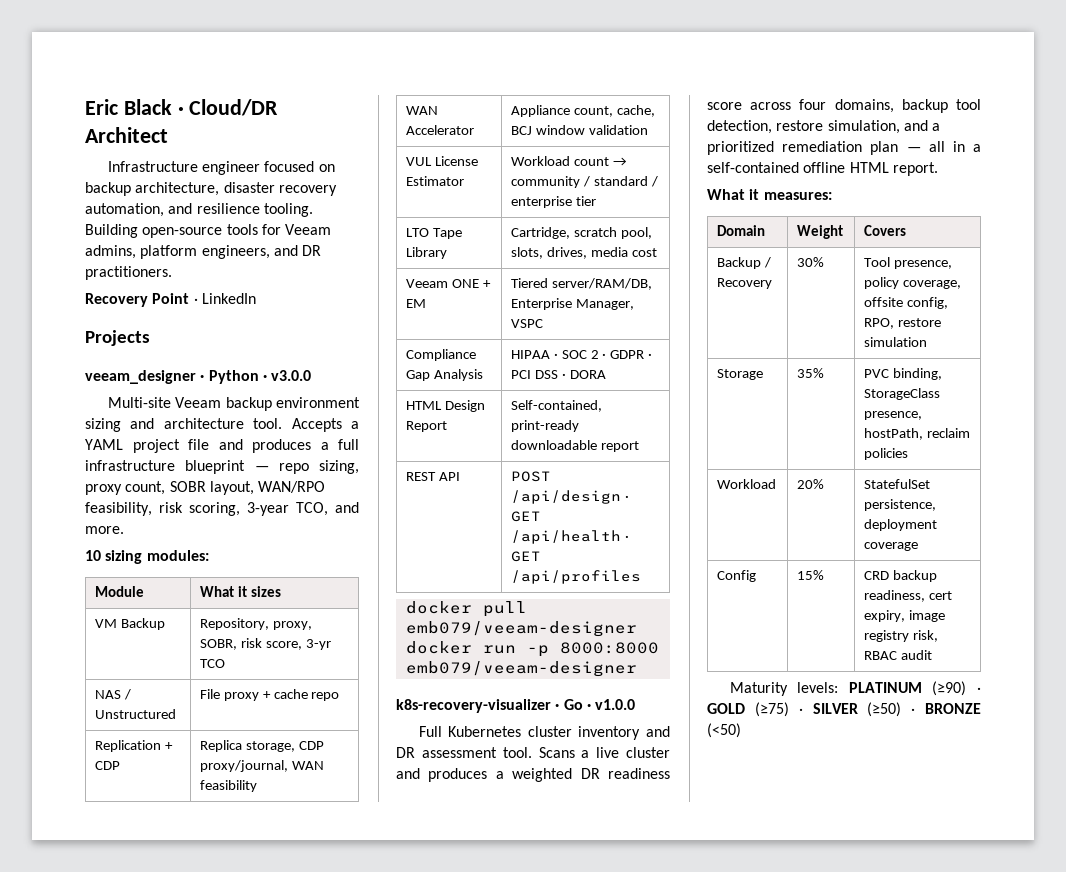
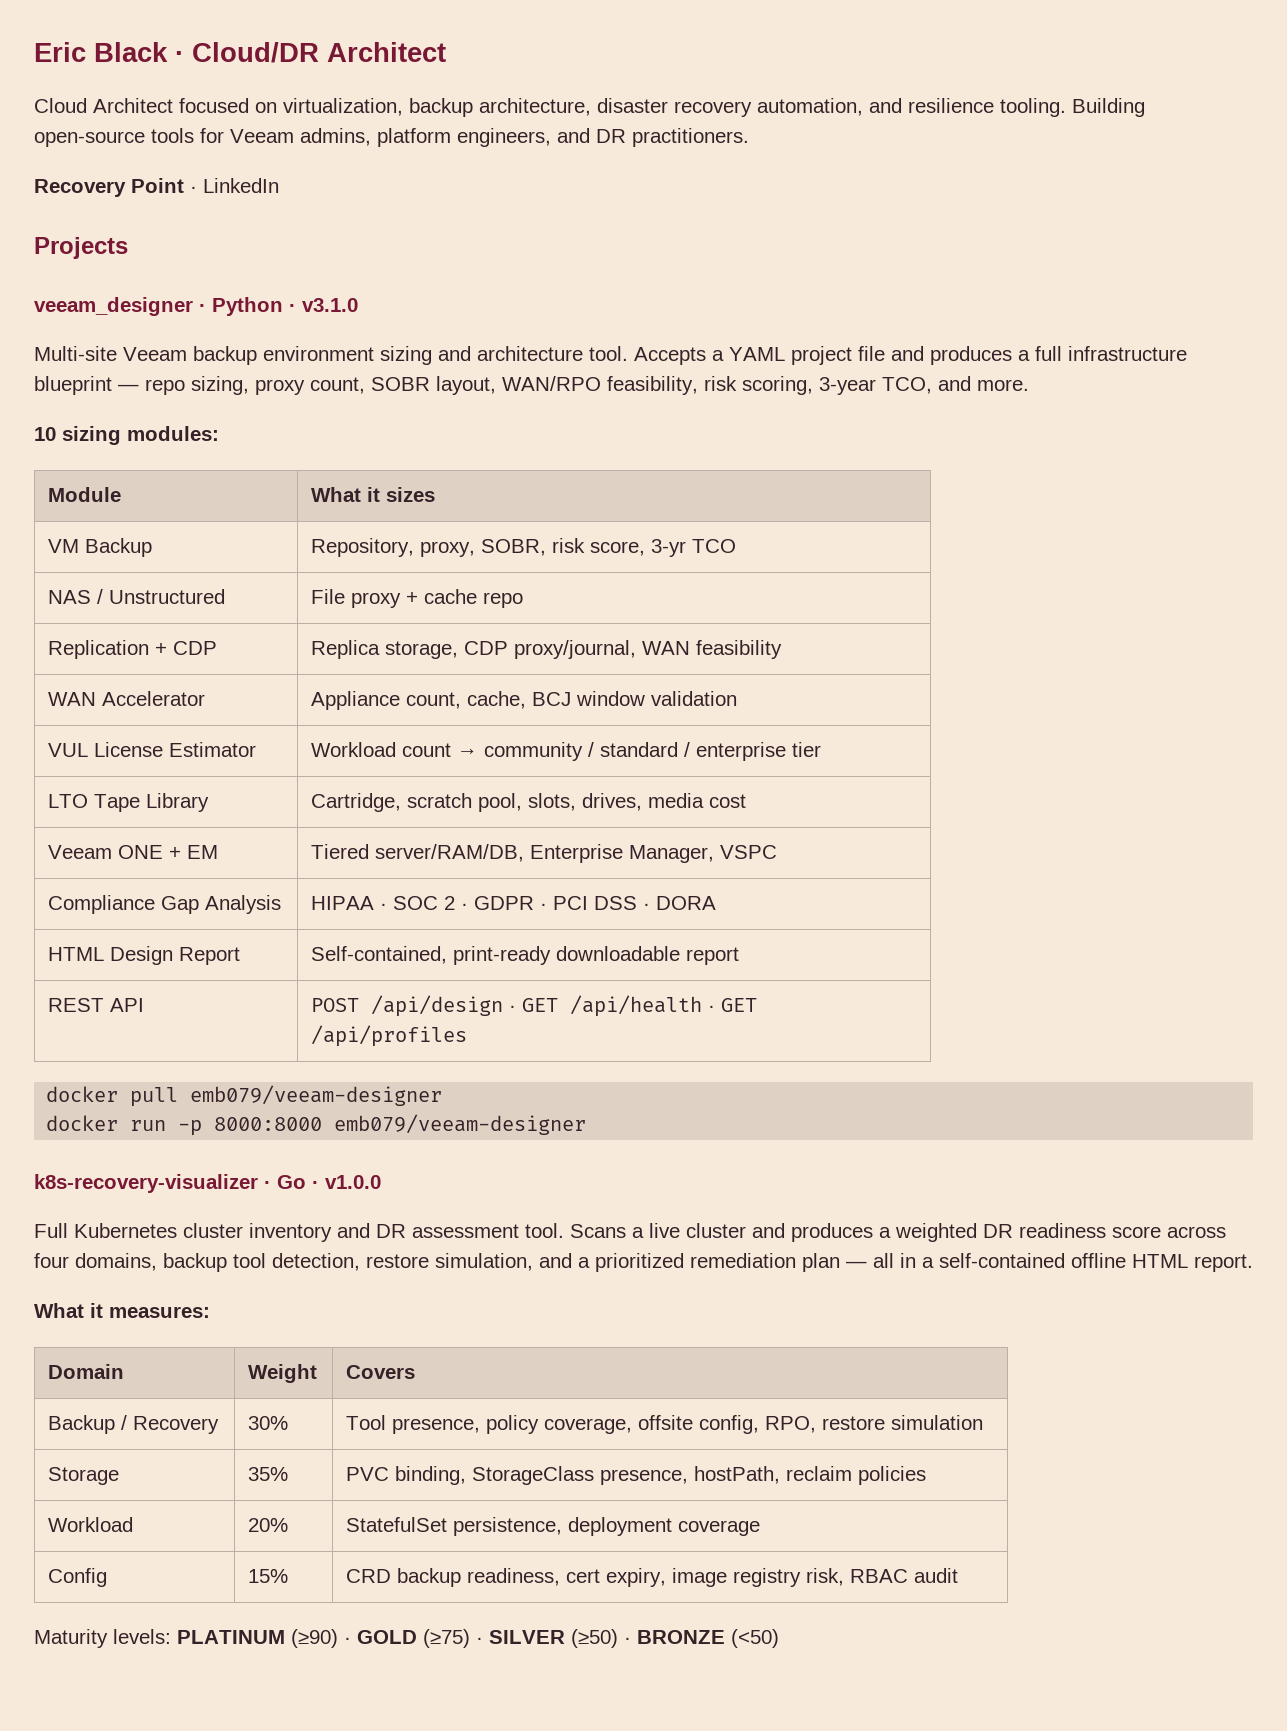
[107,161,261,175] Infrastructure engineer -> [34,98,173,113] Cloud Architect
(335, 168) none -> [283,98,403,116] virtualization,
[271,370,312,381] v3.0.0 -> [302,298,358,312] v3.1.0

